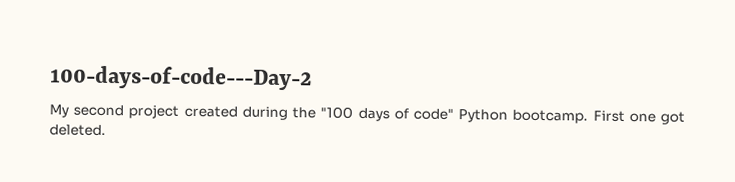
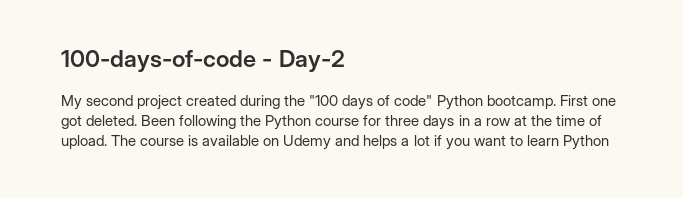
[50,65,312,91] 100-days-of-code---Day-2 -> [61,50,345,72] 100-days-of-code - Day-2
(106, 130) none -> [141,115,602,130] [61,135,609,150] Been following the Python course for three days in a row at the time of upload. The course is available on Udemy and helps a lot if you want to learn Python

